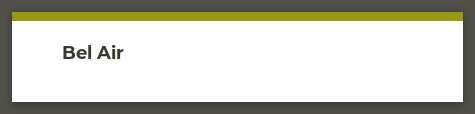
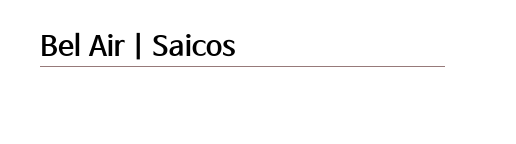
(124, 51) none -> [132,32,235,60] | Saicos

